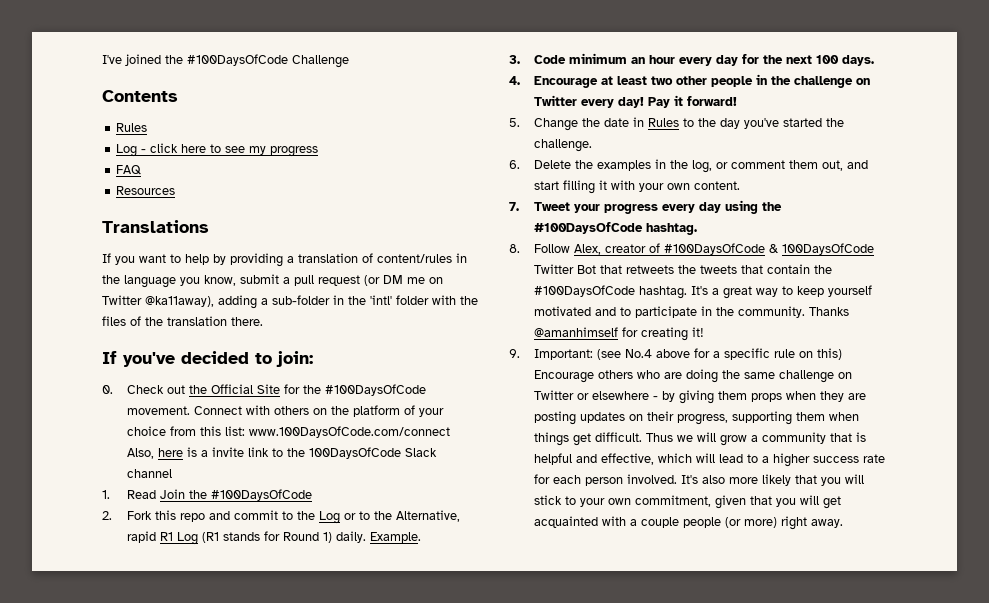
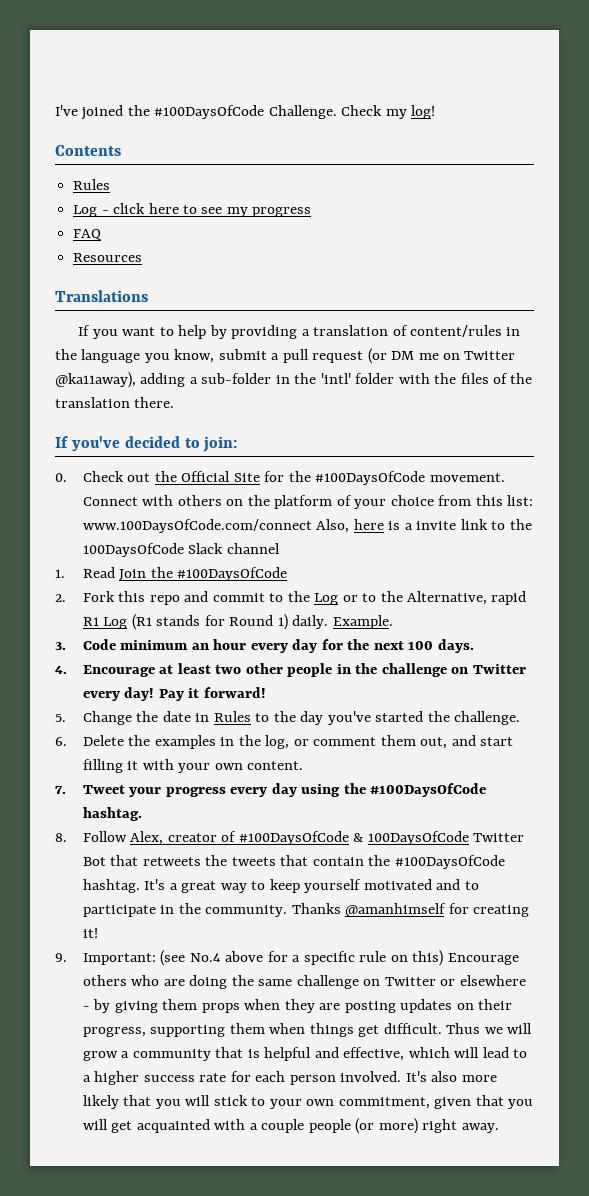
[292,55,349,68] Challenge -> [268,105,436,119] Challenge. Check my log!

